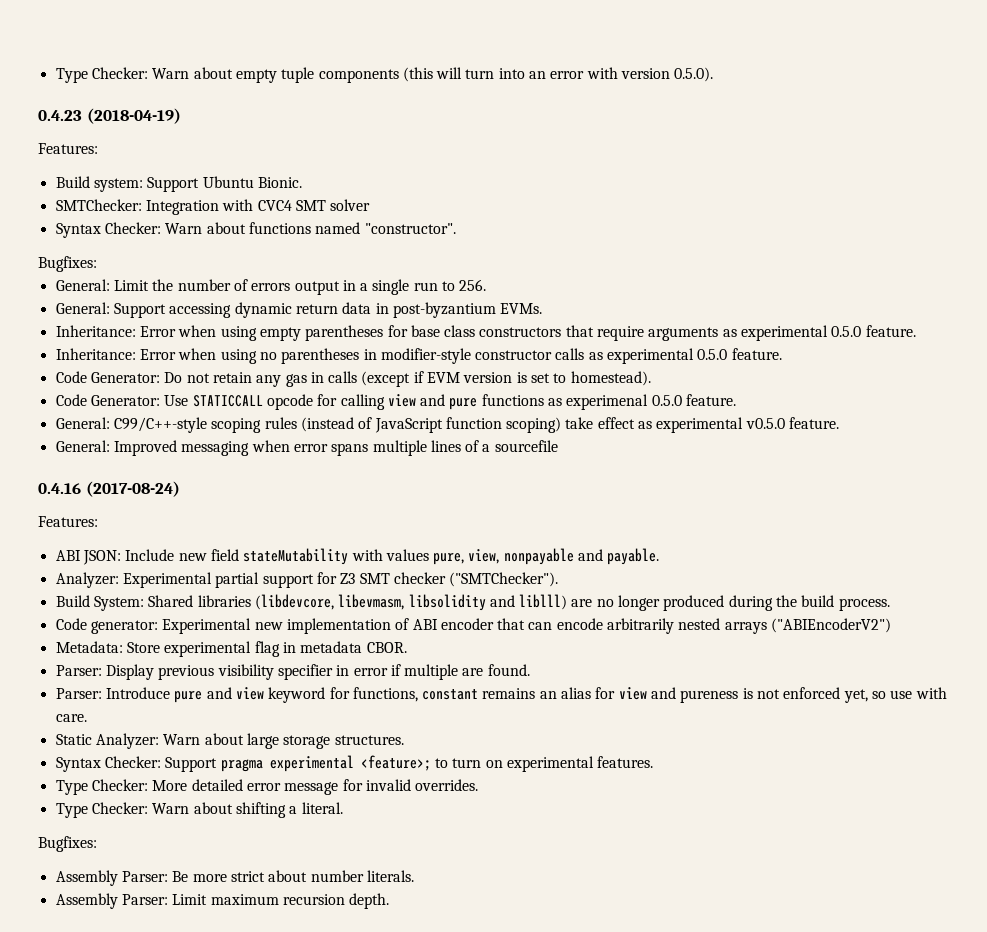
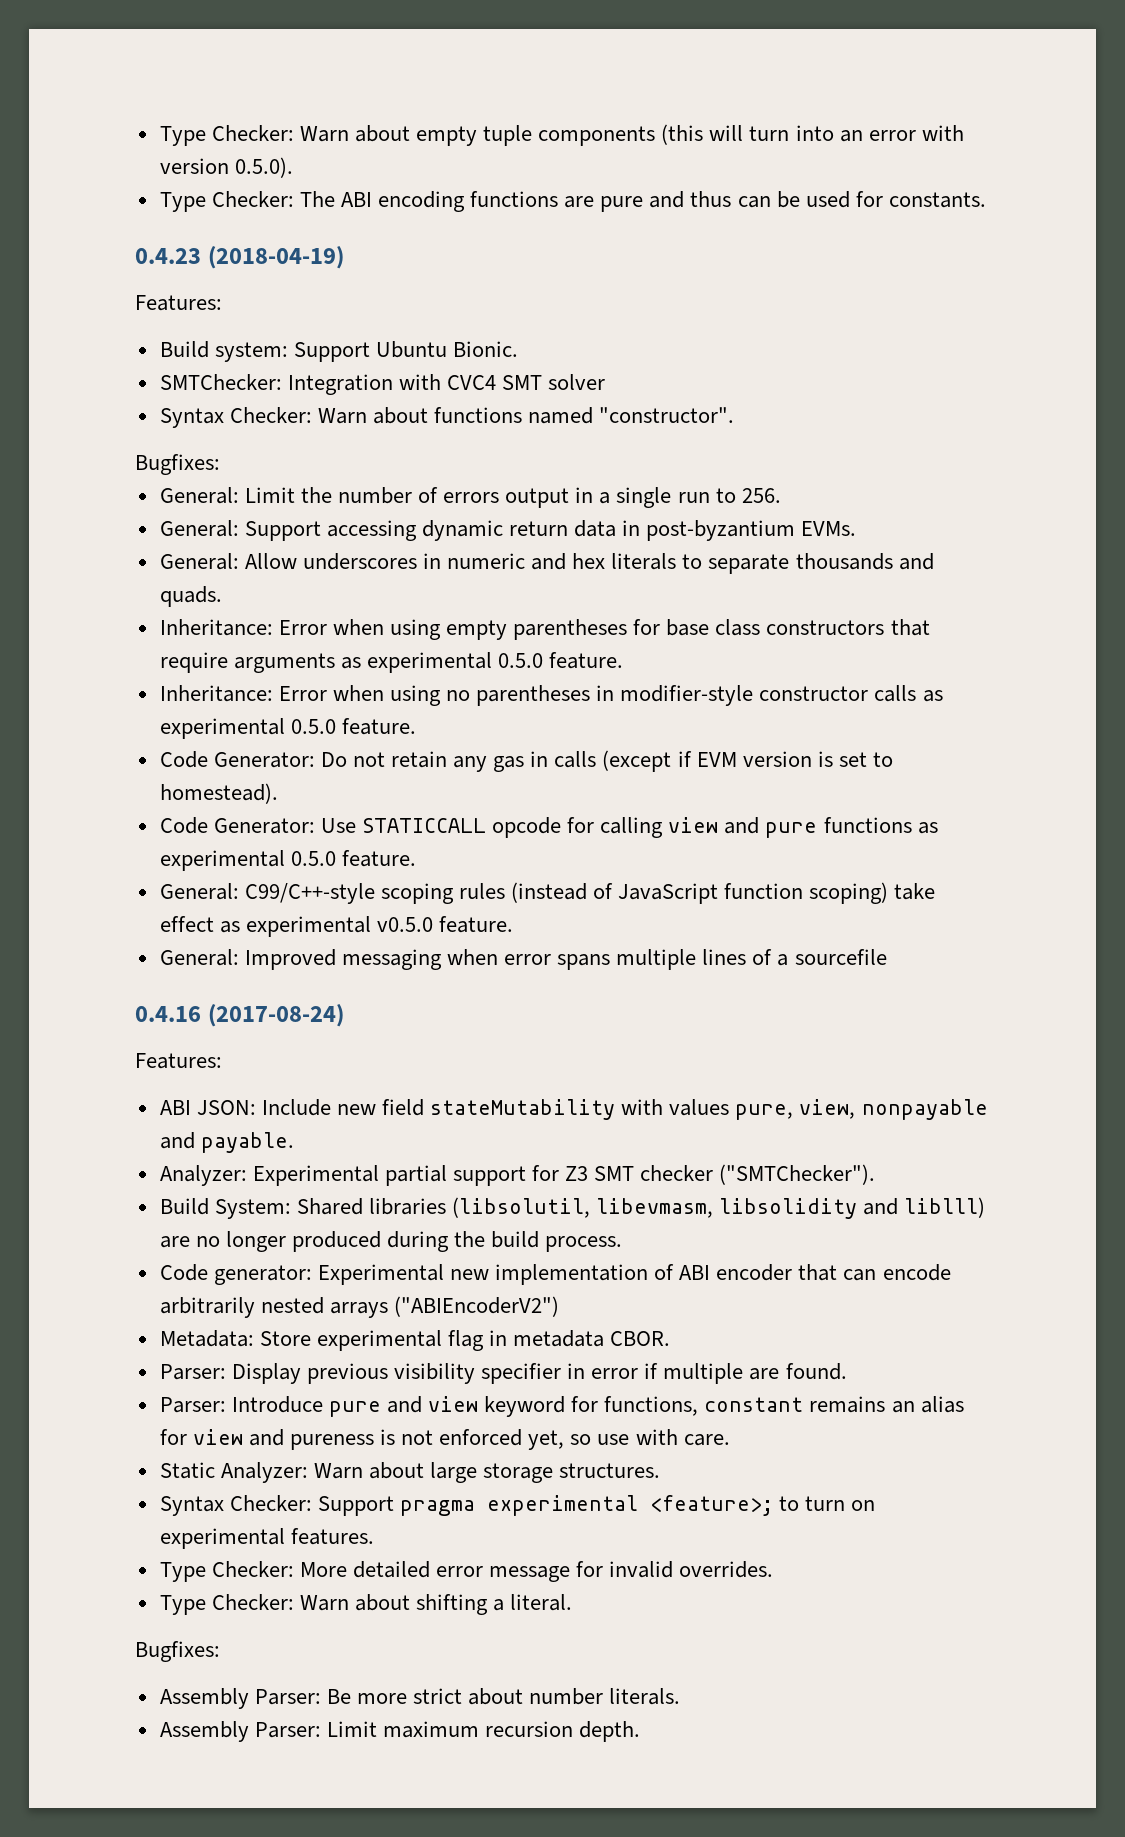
(714, 74) none -> [159,191,986,212] // Type Checker: The ABI encoding functions are pure and thus can be used for constants.
(543, 308) none -> [159,553,934,574] [159,586,222,607] // General: Allow underscores in numeric and hex literals to separate thousands and quads.
[566,394,649,410] experimenal -> [159,850,285,871] experimental
[254,594,334,610] (libdevcore, -> [452,1197,591,1218] (libsolutil,

